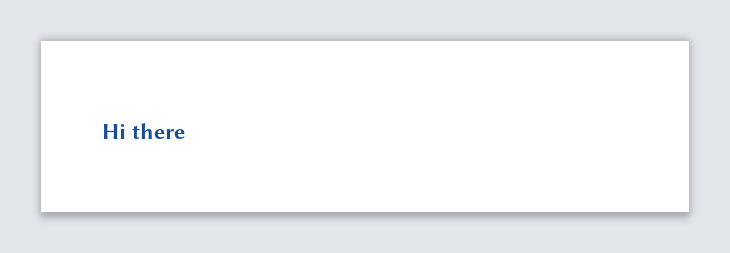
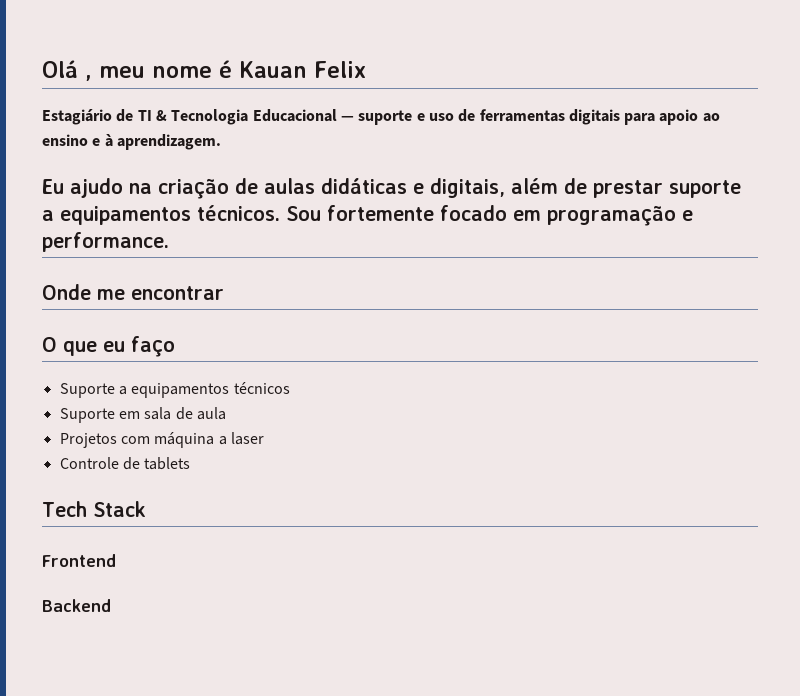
[102,123,186,139] Hi there -> [42,60,366,81] [42,109,720,125] [42,134,221,150] [42,178,741,199] [42,205,693,226] [42,232,169,252] [42,284,224,300] [42,336,175,357] [59,382,290,398] [59,407,226,423] [59,432,264,448] [59,457,191,470] [42,501,146,517] [42,554,116,567] [42,599,111,612] Olá , meu nome é Kauan Felix // Estagiário de TI & Tecnologia Educacional — suporte e uso de ferramentas digitais para apoio ao ensino e à aprendizagem. // Eu ajudo na criação de aulas didáticas e digitais, além de prestar suporte a equipamentos técnicos. Sou fortemente focado em programação e performance. // Onde me encontrar // O que eu faço // Suporte a equipamentos técnicos // Suporte em sala de aula // Projetos com máquina a laser // Controle de tablets // Tech Stack // Frontend // Backend

